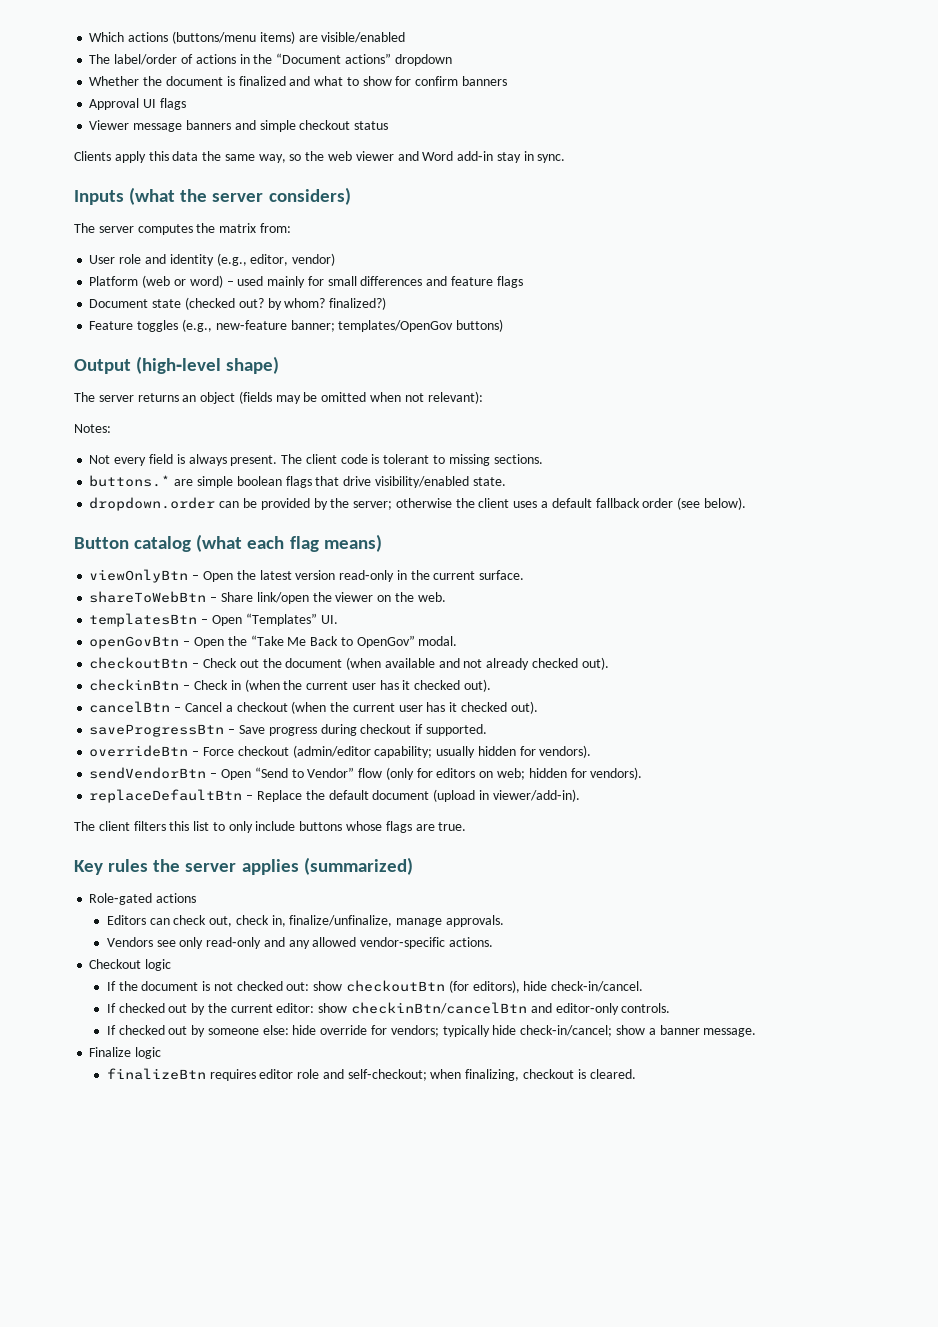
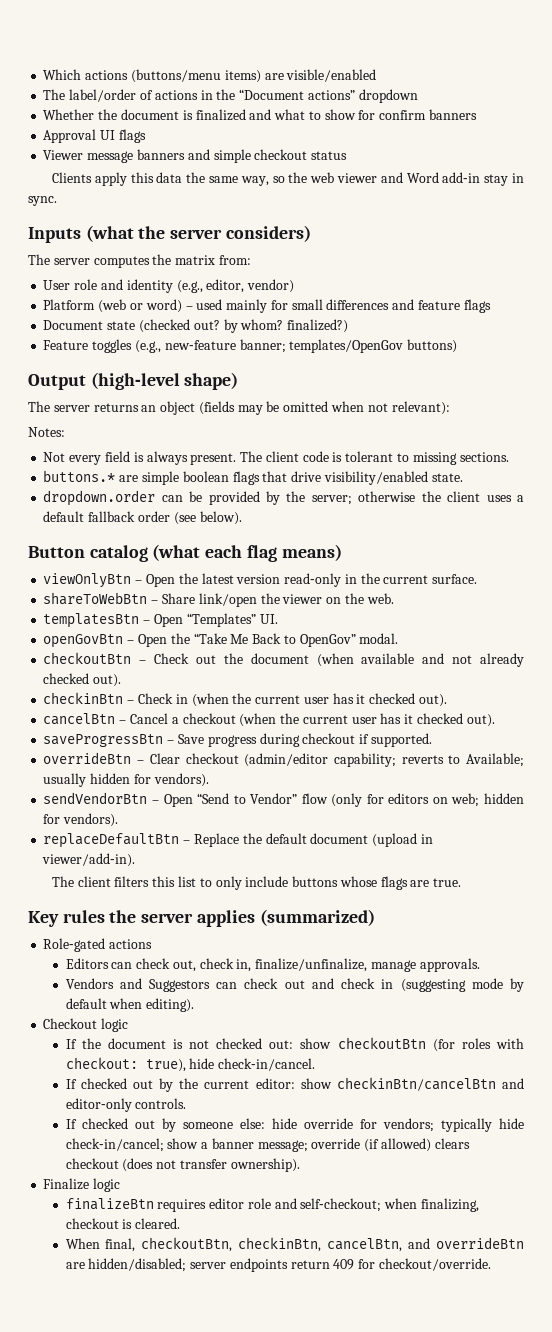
[202,747,234,756] Force -> [149,753,180,764] Clear
(433, 752) none -> [401,753,524,767] reverts to Available;
[156,937,494,949] see only read‑only and any allowed vendor‑specific actions. -> [119,978,524,992] [65,998,195,1012] and Suggestors can check out and check in (suggesting mode by default when editing).
[472,980,520,993] editors), -> [461,1038,524,1049] [65,1057,186,1072] roles with checkout: true),
[703,1028,757,1037] message. -> [257,1138,470,1152] [65,1158,300,1172] message; override (if allowed) clears checkout (does not transfer ownership).
(636, 1074) none -> [65,1237,524,1252] [65,1258,492,1272] // When final, checkoutBtn, checkinBtn, cancelBtn, and overrideBtn are hidden/disabled; server endpoints return 409 for checkout/override.

